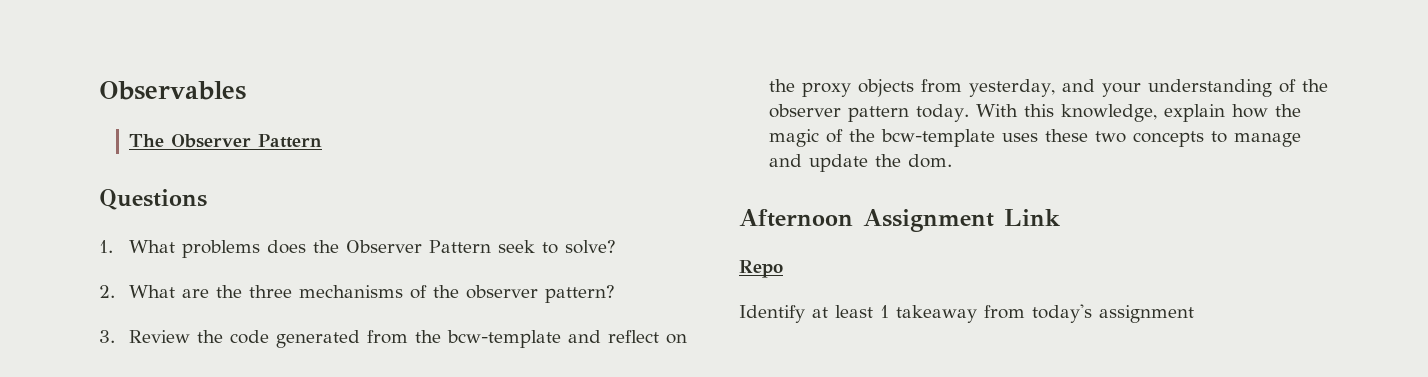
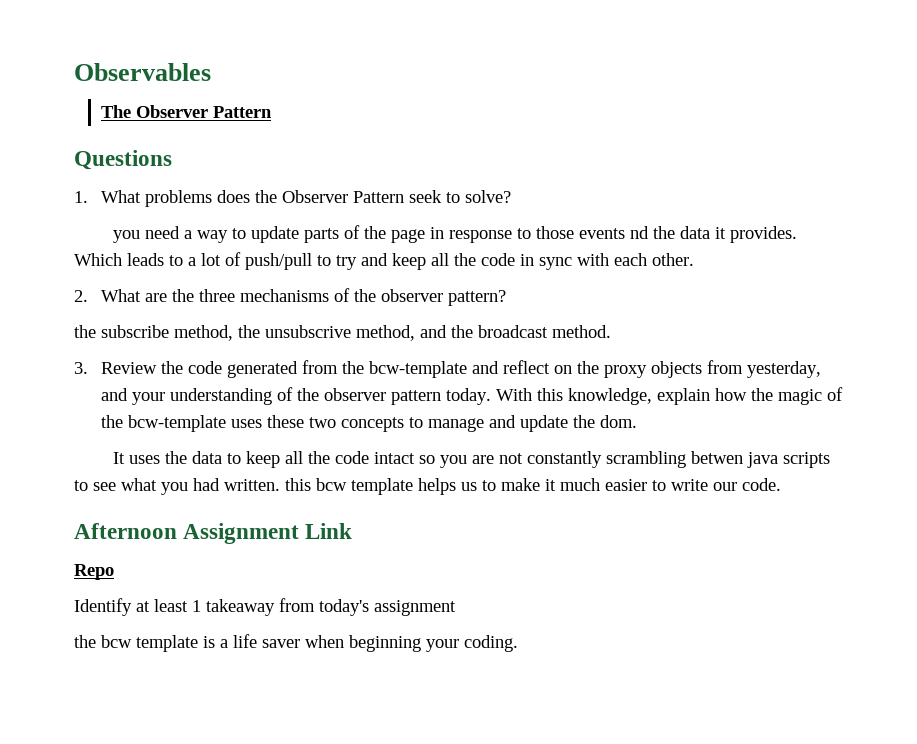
(617, 247) none -> [112,225,797,243] [74,252,694,270] // you need a way to update parts of the page in response to those events nd the data it provides. Which leads to a lot of push/pull to try and keep all the code in sync with each other.
(616, 294) none -> [74,325,611,341] // the subscribe method, the unsubscrive method, and the broadcast method.
(953, 161) none -> [112,451,830,468] [74,478,781,495] // It uses the data to keep all the code intact so you are not constantly scrambling betwen java scripts to see what you had written. this bcw template helps us to make it much easier to write our code.
(1194, 314) none -> [74,634,518,652] // the bcw template is a life saver when beginning your coding.

